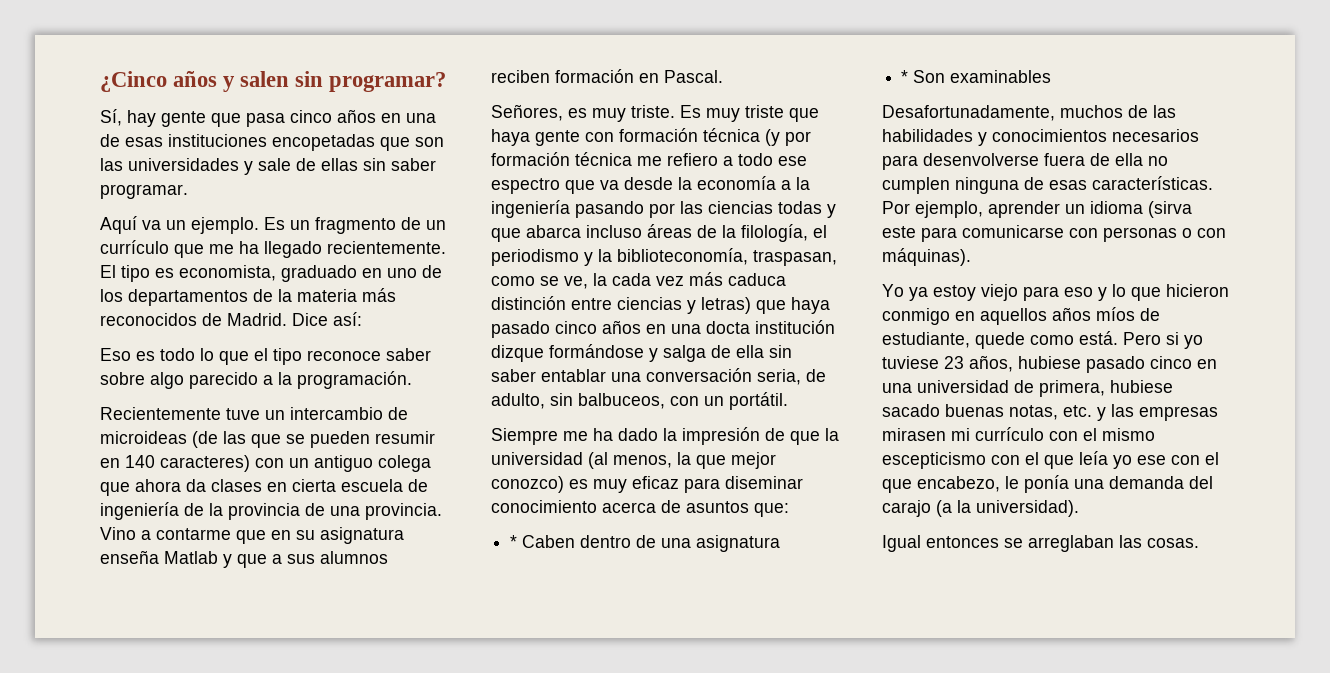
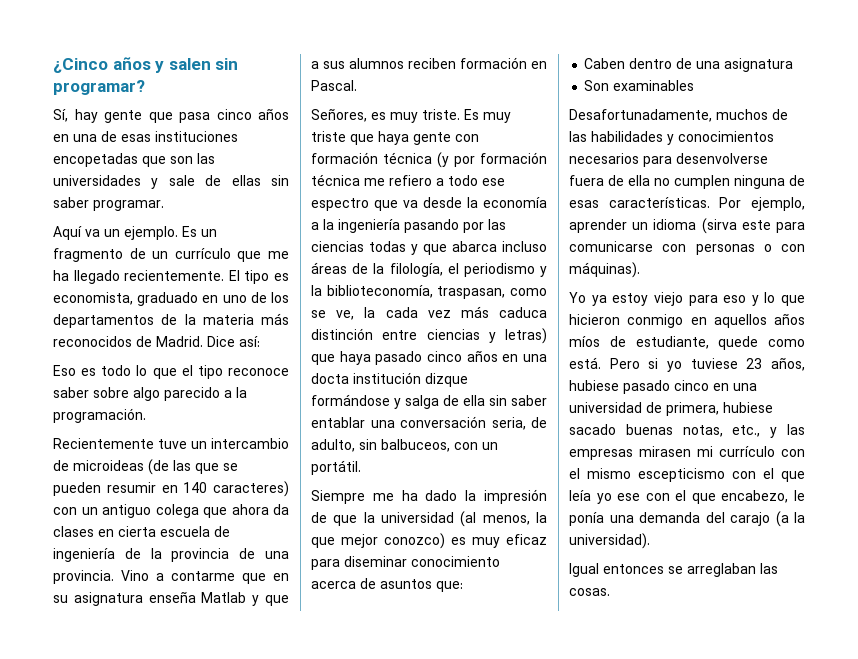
[510,535,518,548] * -> (463, 586) none
[901,70,909,83] * -> (794, 65) none
[1063,405,1092,417] etc. -> [732,425,761,437] etc.,

